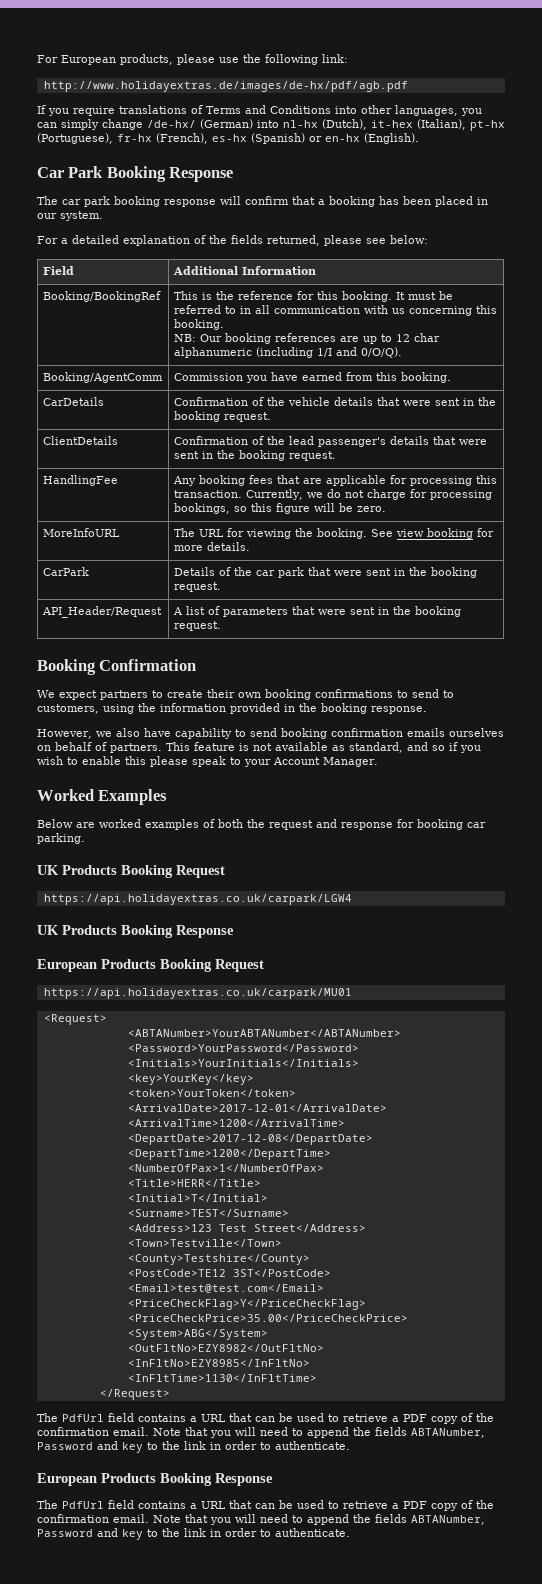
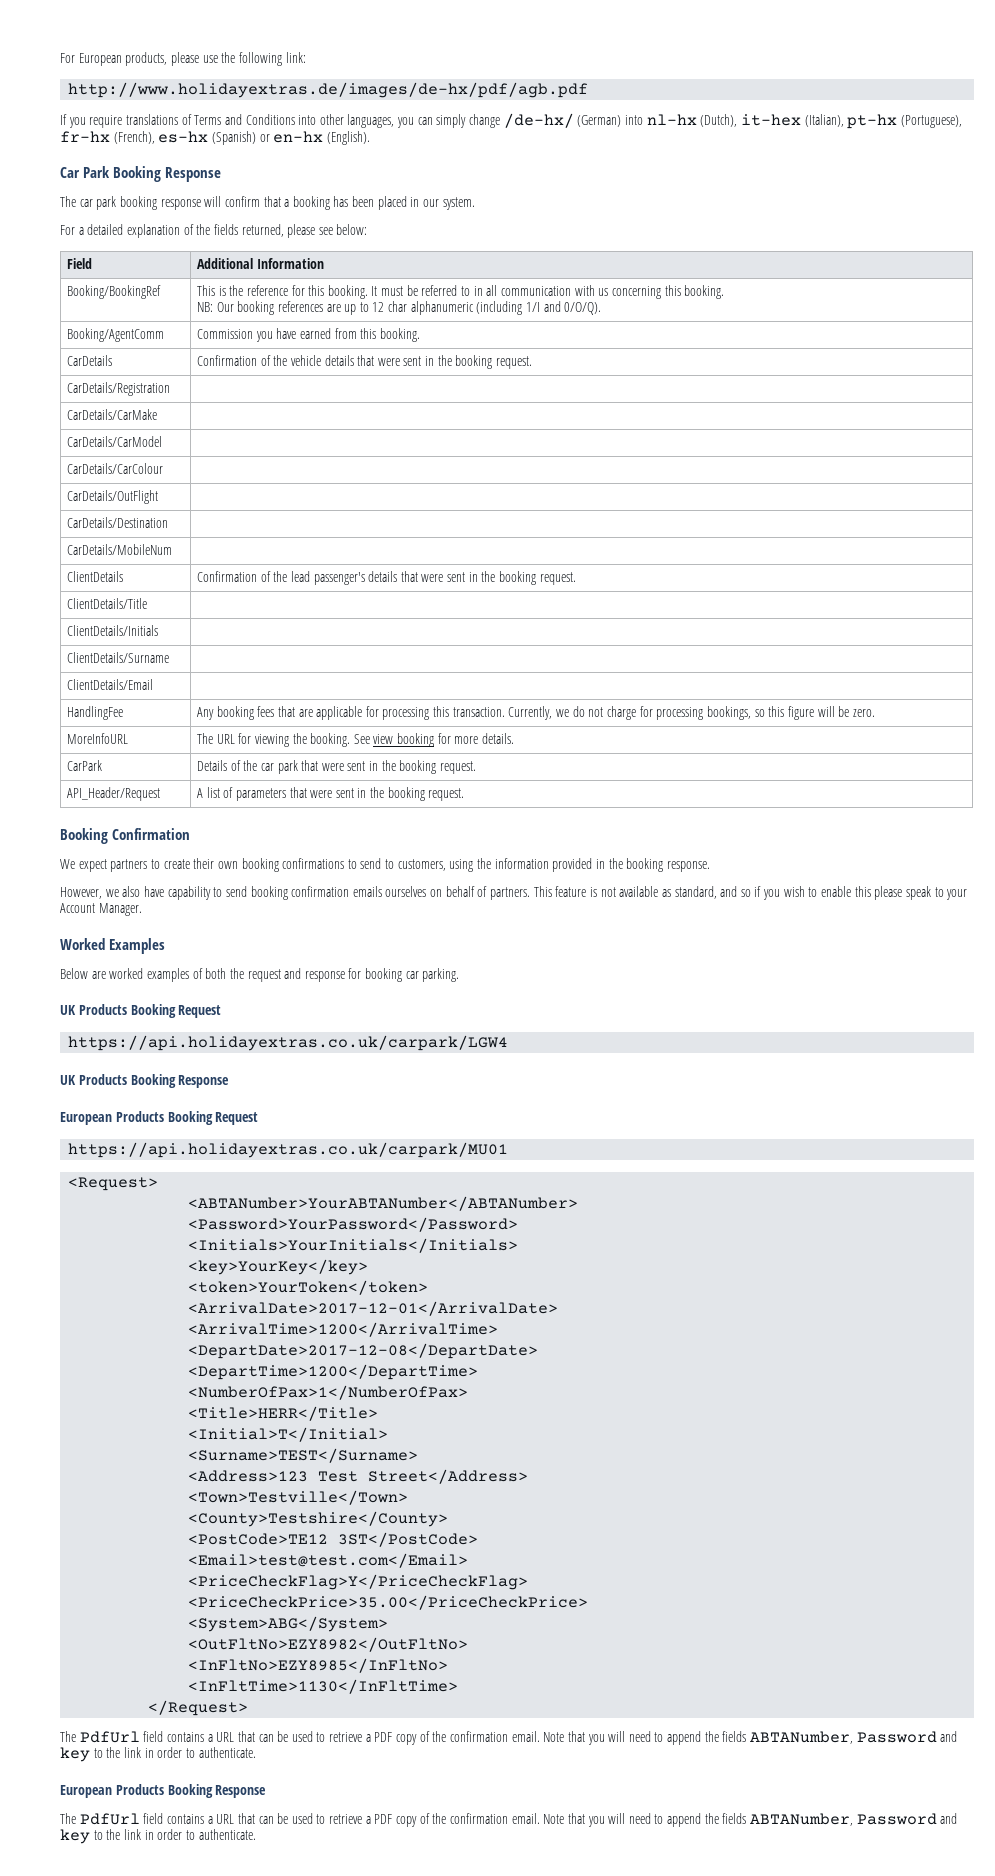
(271, 417) none -> [66,382,170,396] [66,409,157,420] [66,436,162,447] [66,463,163,474] [66,490,158,504] [66,517,168,528] [66,544,172,555] // CarDetails/Registration | // CarDetails/CarMake | // CarDetails/CarModel | // CarDetails/CarColour | // CarDetails/OutFlight | // CarDetails/Destination | // CarDetails/MobileNum |
(336, 456) none -> [66,598,147,609] [66,625,158,636] [66,652,169,663] [66,679,153,690] // ClientDetails/Title | // ClientDetails/Initials | // ClientDetails/Surname | // ClientDetails/Email |

